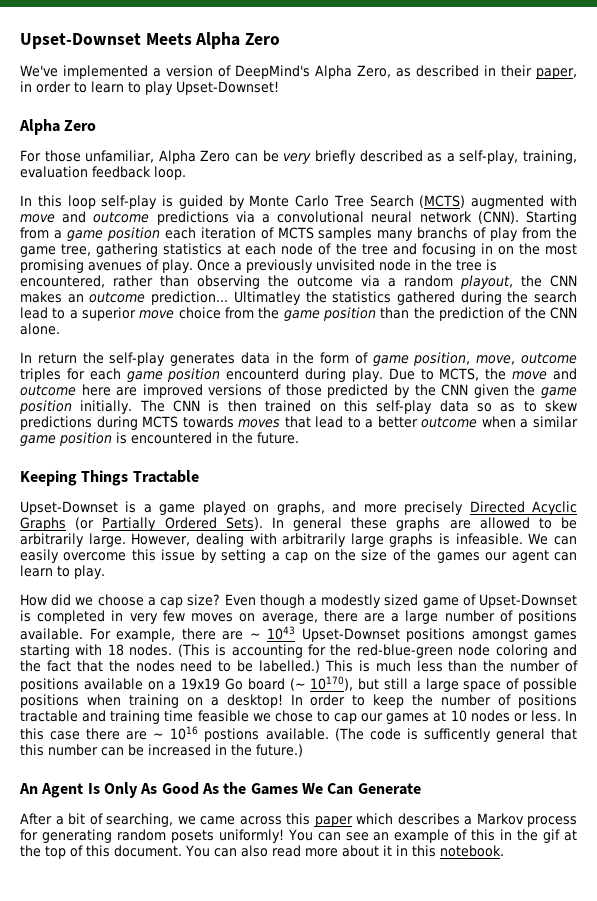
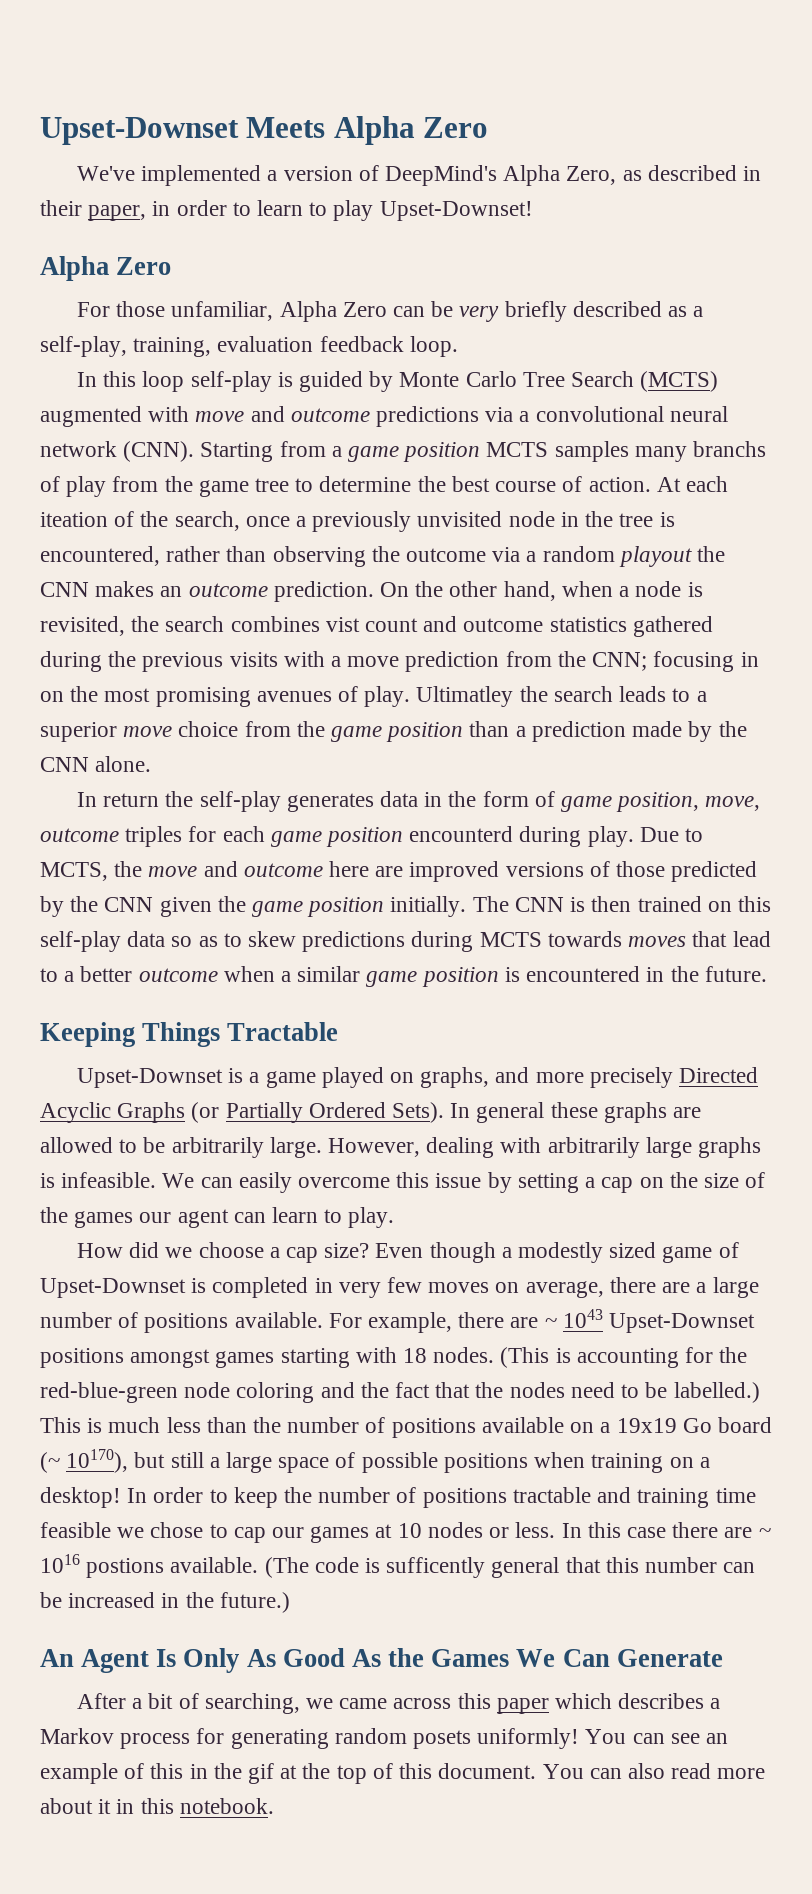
[164,227,274,239] each iteration of -> (481, 452) none
[61,243,577,257] [20,259,230,273] tree, gathering statistics at each node of the tree and focusing in on the most promising avenues of play. Once -> [255,476,728,492] [40,511,290,531] tree to determine the best course of action. At each iteation of the search, once
[460,275,513,289] playout, -> [618,546,692,567] playout
[151,291,577,305] [20,307,48,319] prediction... Ultimatley the statistics gathered during the search lead -> [273,581,703,602] [40,616,713,637] [40,651,759,672] [40,686,667,707] prediction. On the other hand, when a node is revisited, the search combines vist count and outcome statistics gathered during the previous visits with a move prediction from the CNN; focusing in on the most promising avenues of play. Ultimatley the search leads
[413,307,522,321] the prediction of -> [515,721,713,742] a prediction made by

